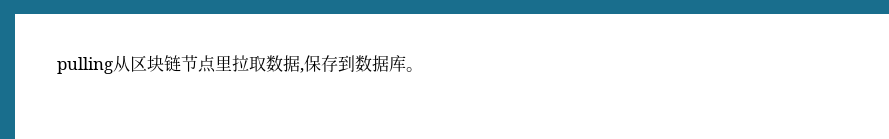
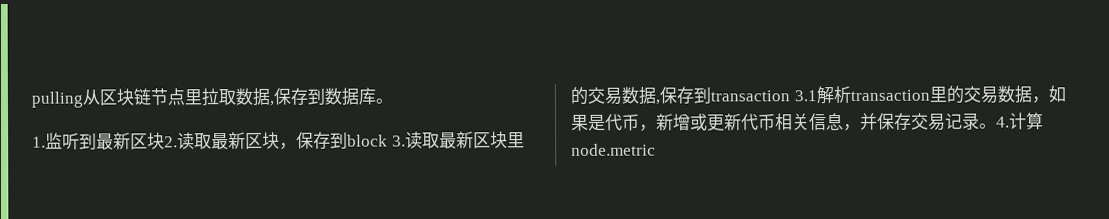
(423, 69) none -> [32,131,525,150] [570,85,1066,105] [571,112,1044,132] [571,143,656,156] // 1.监听到最新区块2.读取最新区块，保存到block 3.读取最新区块里的交易数据,保存到transaction 3.1解析transaction里的交易数据，如果是代币，新增或更新代币相关信息，并保存交易记录。4.计算node.metric

